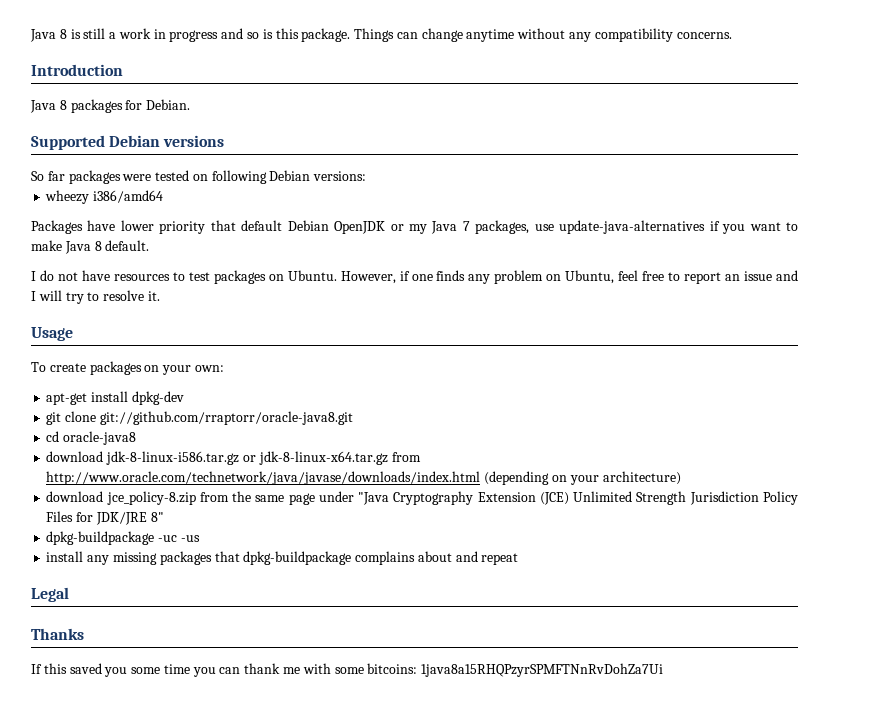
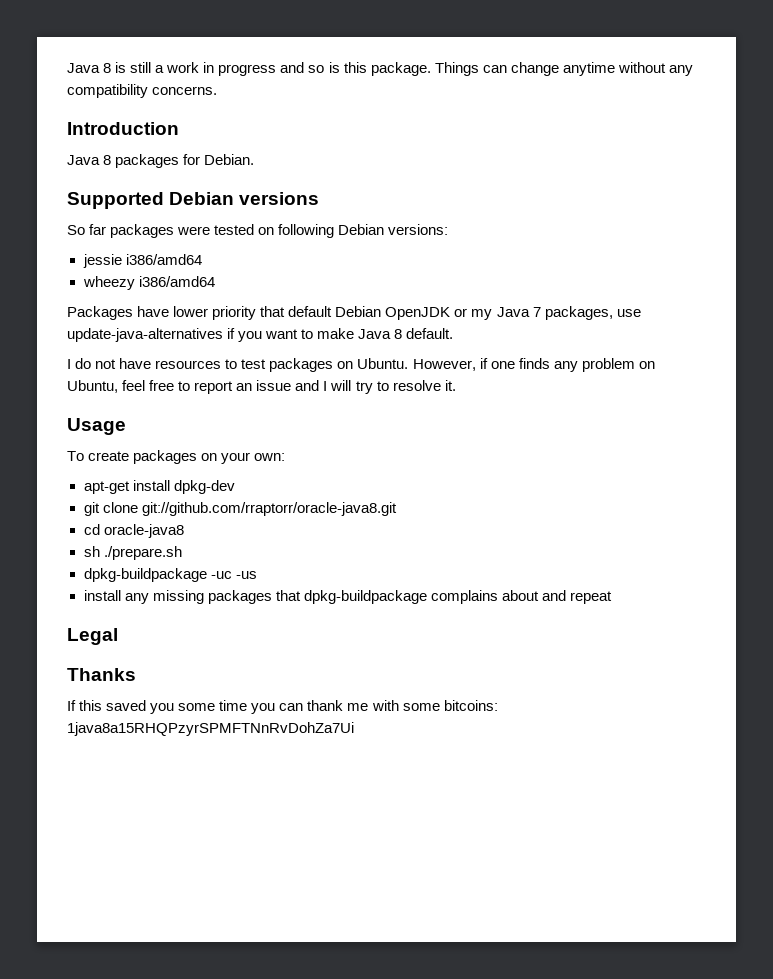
(367, 176) none -> [82,254,202,268] // jessie i386/amd64
[46,451,421,465] [46,471,681,485] [46,491,799,505] [46,511,164,525] download jdk-8-linux-i586.tar.gz or jdk-8-linux-x64.tar.gz from http://www.oracle.com/technetwork/java/javase/downloads/index.html (depending on your architecture) // download jce_policy-8.zip from the same page under "Java Cryptography Extension (JCE) Unlimited Strength Jurisdiction Policy Files for JDK/JRE 8" -> [83,546,182,560] sh ./prepare.sh

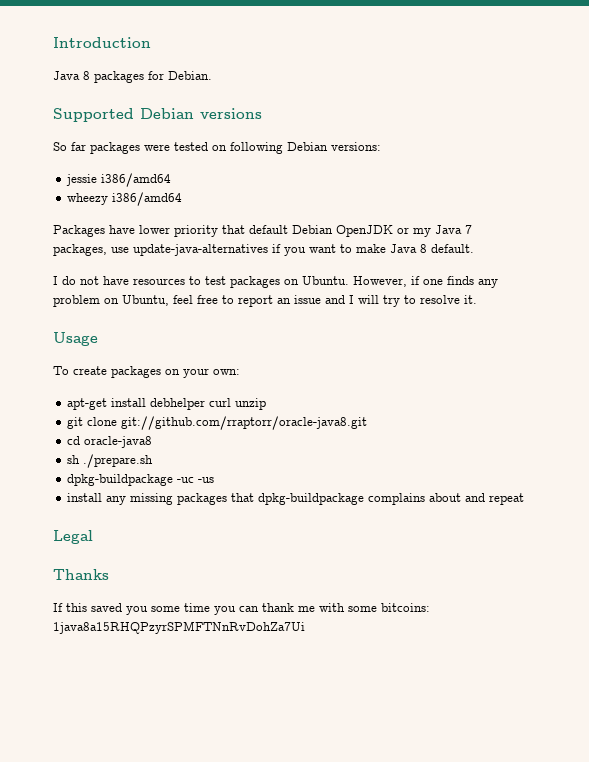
[67,62,693,76] [67,84,218,98] Java 8 is still a work in progress and so is this package. Things can change anytime without any compatibility concerns. // -> (53, 42) none
[173,480,235,494] dpkg-dev -> [150,398,267,410] debhelper curl unzip

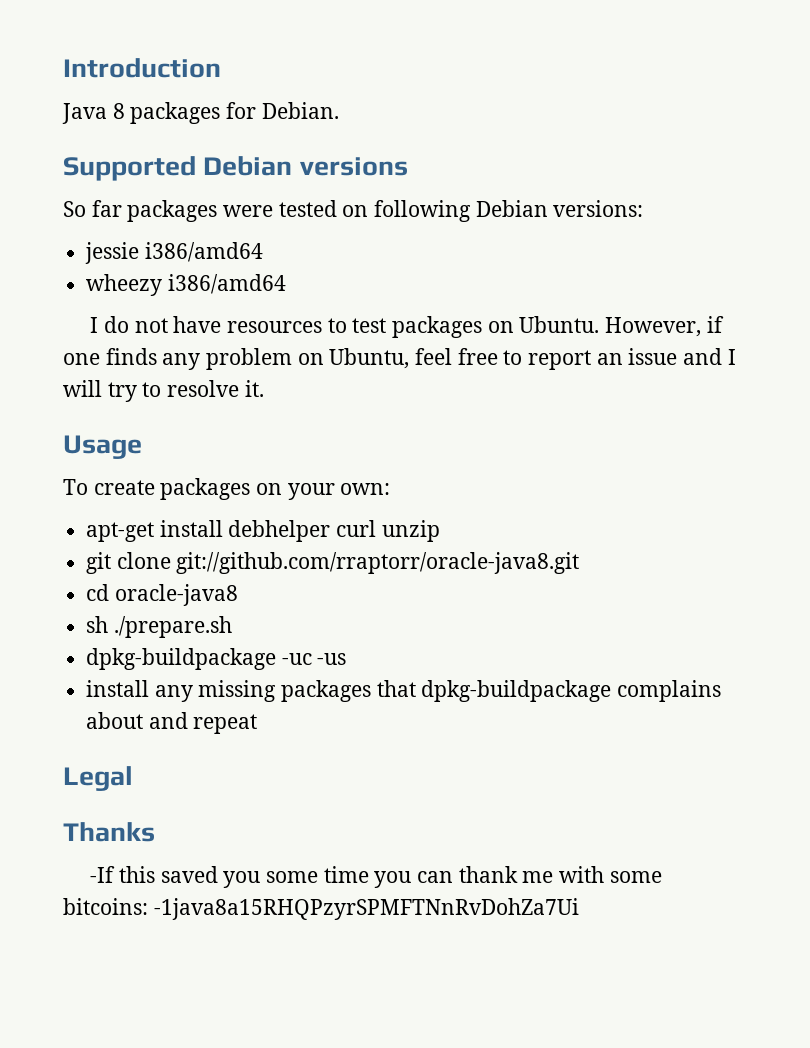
[53,225,472,237] [53,244,474,256] // Packages have lower priority that default Debian OpenJDK or my Java 7 packages, use update-java-alternatives if you want to make Java 8 default. -> (286, 284) none
[53,603,63,612] If -> [90,866,116,883] -If
[53,621,305,634] 1java8a15RHQPzyrSPMFTNnRvDohZa7Ui -> [153,898,579,920] -1java8a15RHQPzyrSPMFTNnRvDohZa7Ui

